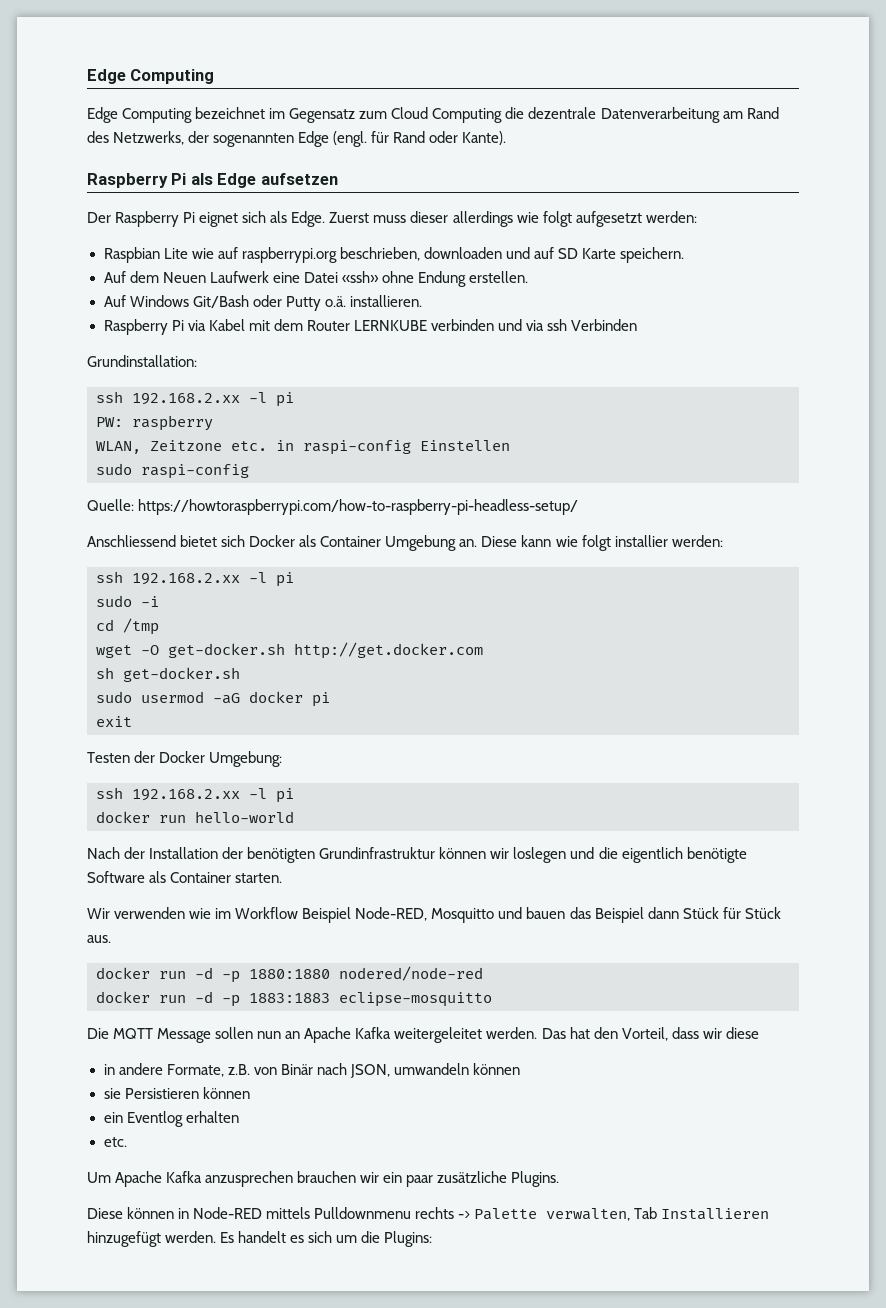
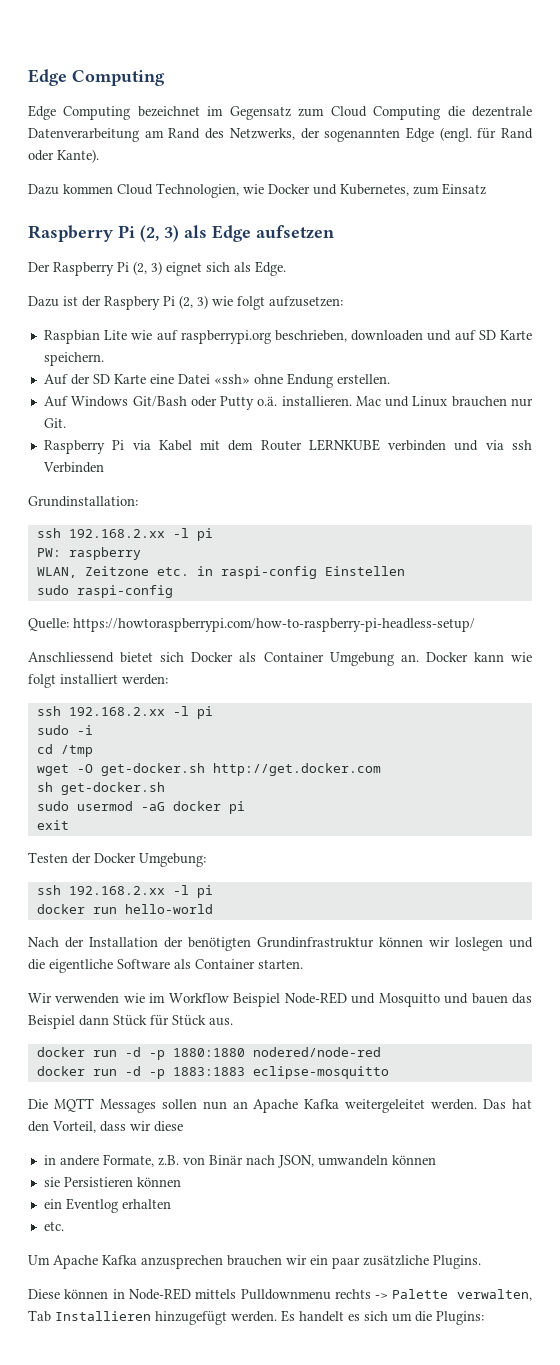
[87,173,187,188] // Raspberry Pi -> [28,183,486,198] [28,225,179,242] // Dazu kommen Cloud Technologien, wie Docker und Kubernetes, zum Einsatz // Raspberry Pi (2, 3)
(196, 217) none -> [133,261,162,275] (2, 3)
[329,211,697,227] Zuerst muss dieser allerdings wie folgt aufgesetzt werden: -> [28,295,343,310] // Dazu ist der Raspbery Pi (2, 3) wie folgt aufzusetzen:
[129,271,269,283] dem Neuen Laufwerk -> [70,374,146,385] der SD Karte
(422, 301) none -> [355,396,533,407] [43,418,66,428] Mac und Linux brauchen nur Git.
[481,536,518,547] Diese -> [425,652,468,662] Docker
[614,535,668,547] installier -> [60,674,118,684] installiert
[621,847,747,863] eigentlich benötigte -> [49,959,113,973] eigentliche
[355,907,428,921] Node-RED, -> [284,992,376,1004] Node-RED und
[157,1028,212,1043] Message -> [99,1099,156,1113] Messages

